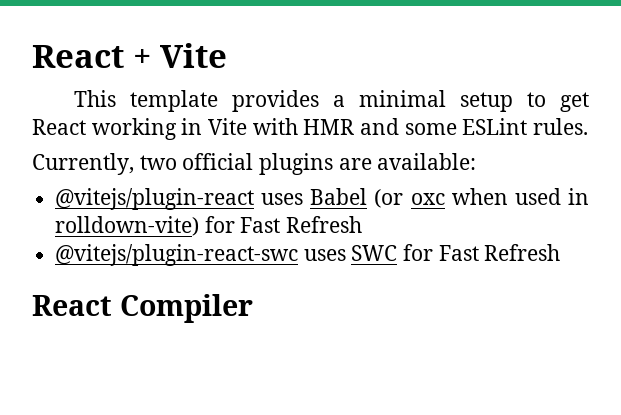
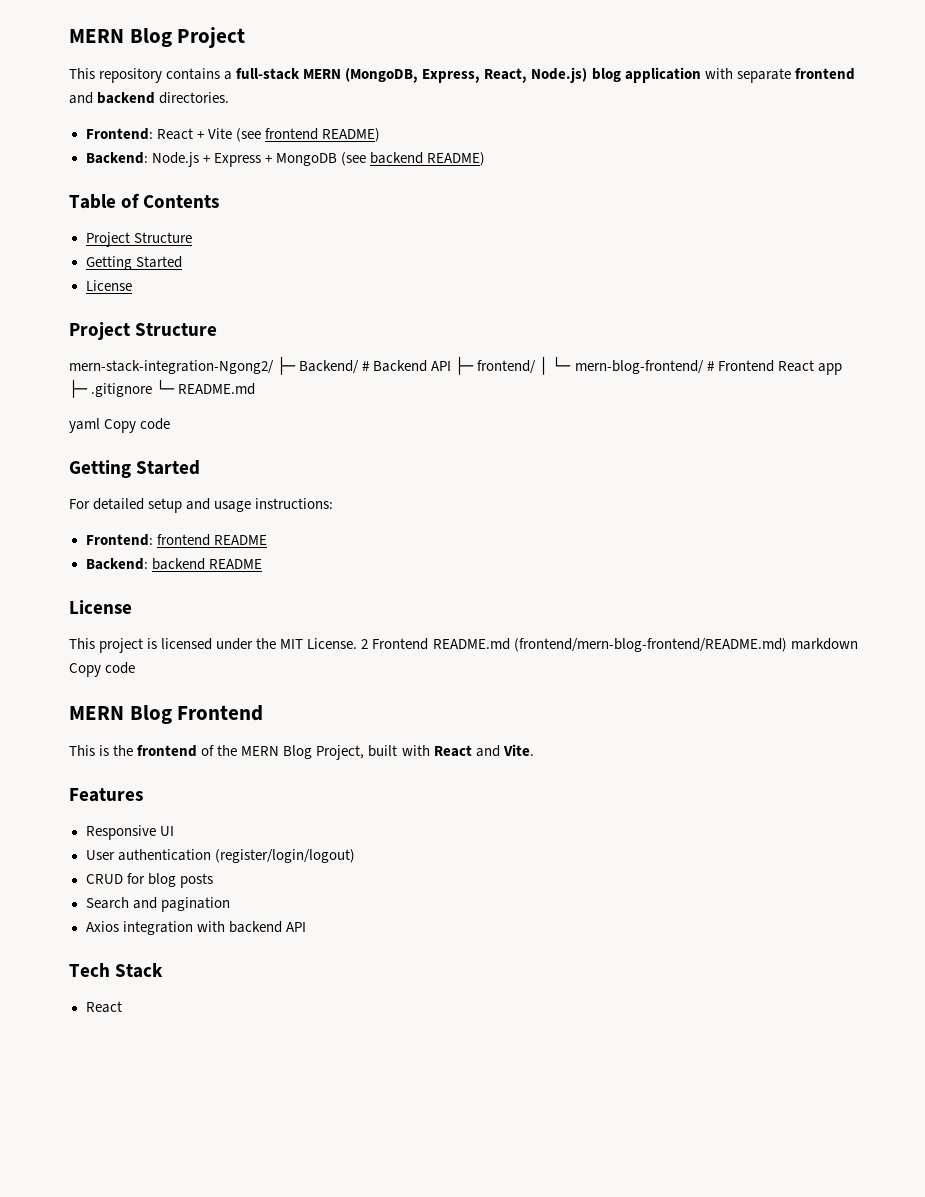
[32,43,227,68] [74,90,589,112] [32,118,589,140] [32,153,477,175] [55,188,589,210] [55,216,363,236] [55,244,561,266] [32,294,253,323] React + Vite // This template provides a minimal setup to get React working in Vite with HMR and some ESLint rules. // Currently, two official plugins are available: // @vitejs/plugin-react uses Babel (or oxc when used in rolldown-vite) for Fast Refresh // @vitejs/plugin-react-swc uses SWC for Fast Refresh // React Compiler -> [69,27,246,48] [69,67,855,83] [69,92,230,104] [85,128,380,142] [85,152,485,167] [69,193,220,209] [85,232,192,247] [85,256,182,270] [85,280,132,291] [69,322,218,340] [69,356,842,375] [69,379,256,398] [69,418,171,433] [69,460,201,478] [69,498,334,513] [85,534,267,546] [85,558,262,570] [69,600,132,614] [69,638,858,653] [69,662,136,677] [69,705,264,724] [69,744,534,760] [69,788,143,802] [85,825,174,840] [85,849,355,863] [85,873,213,888] [85,897,230,912] [85,921,306,935] [69,963,164,978] [85,1001,122,1013] MERN Blog Project // This repository contains a full-stack MERN (MongoDB, Express, React, Node.js) blog application with separate frontend and backend directories. // Frontend: React + Vite (see frontend README) // Backend: Node.js + Express + MongoDB (see backend README) // Table of Contents // Project Structure // Getting Started // License // Project Structure // mern-stack-integration-Ngong2/ ├─ Backend/ # Backend API ├─ frontend/ │ └─ mern-blog-frontend/ # Frontend React app ├─ .gitignore └─ README.md // yaml Copy code // Getting Started // For detailed setup and usage instructions: // Frontend: frontend README // Backend: backend README // License // This project is licensed under the MIT License. 2 Frontend README.md (frontend/mern-blog-frontend/README.md) markdown Copy code // MERN Blog Frontend // This is the frontend of the MERN Blog Project, built with React and Vite. // Features // Responsive UI // User authentication (register/login/logout) // CRUD for blog posts // Search and pagination // Axios integration with backend API // Tech Stack // React

